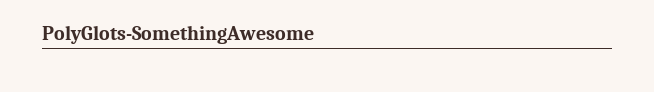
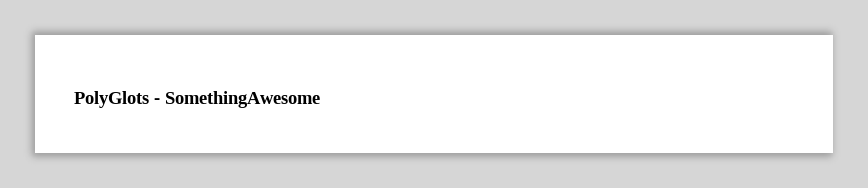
[42,25,314,44] PolyGlots-SomethingAwesome -> [74,91,320,108] PolyGlots - SomethingAwesome

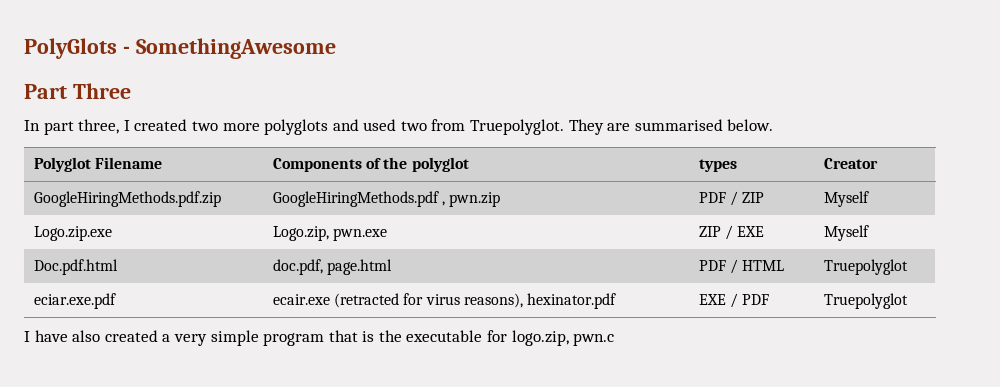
(320, 99) none -> [24,83,131,99] [24,119,774,135] [34,157,163,172] [273,157,469,172] [699,159,738,172] [824,158,879,169] [34,191,222,207] [273,191,501,207] [699,191,765,206] [824,191,870,207] [34,226,113,241] [273,226,388,241] [699,225,765,240] [824,225,870,241] [34,259,119,275] [273,259,393,275] [699,259,785,274] [824,259,909,275] [34,293,117,309] [273,293,617,309] [699,293,770,308] [824,293,909,309] [24,330,615,346] // Part Three // In part three, I created two more polyglots and used two from Truepolyglot. They are summarised below. // Polyglot Filename | Components of the polyglot | types | Creator // GoogleHiringMethods.pdf.zip | GoogleHiringMethods.pdf , pwn.zip | PDF / ZIP | Myself // Logo.zip.exe | Logo.zip, pwn.exe | ZIP / EXE | Myself // Doc.pdf.html | doc.pdf, page.html | PDF / HTML | Truepolyglot // eciar.exe.pdf | ecair.exe (retracted for virus reasons), hexinator.pdf | EXE / PDF | Truepolyglot // I have also created a very simple program that is the executable for logo.zip, pwn.c

